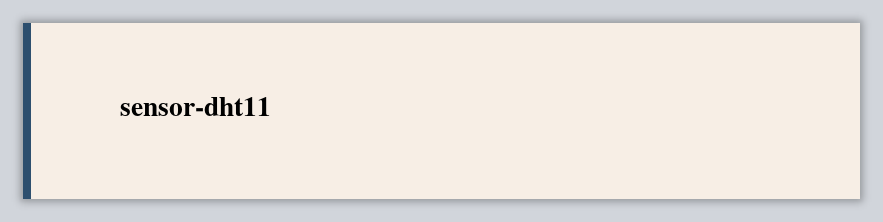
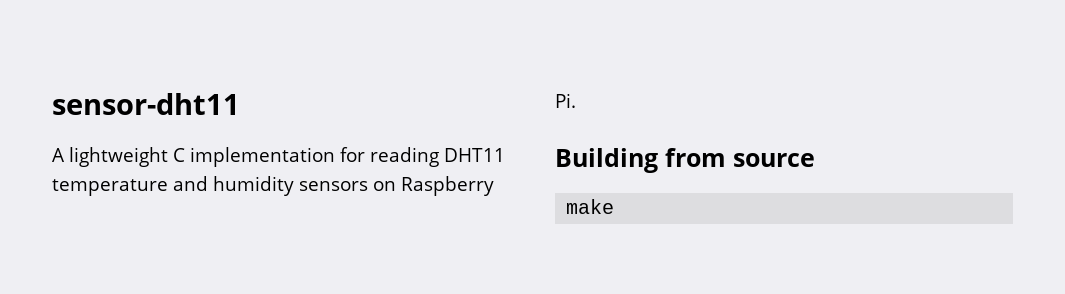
(271, 106) none -> [52,147,505,167] [52,176,494,196] [555,93,576,108] [555,148,815,173] [566,199,615,214] // A lightweight C implementation for reading DHT11 temperature and humidity sensors on Raspberry Pi. // Building from source // make

